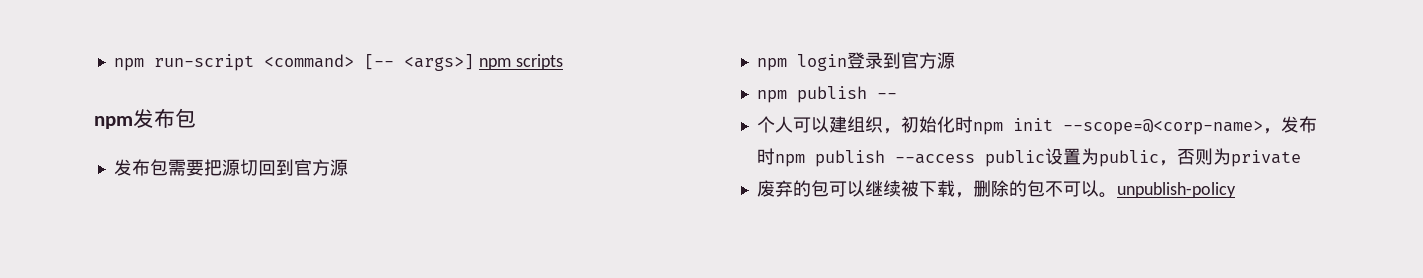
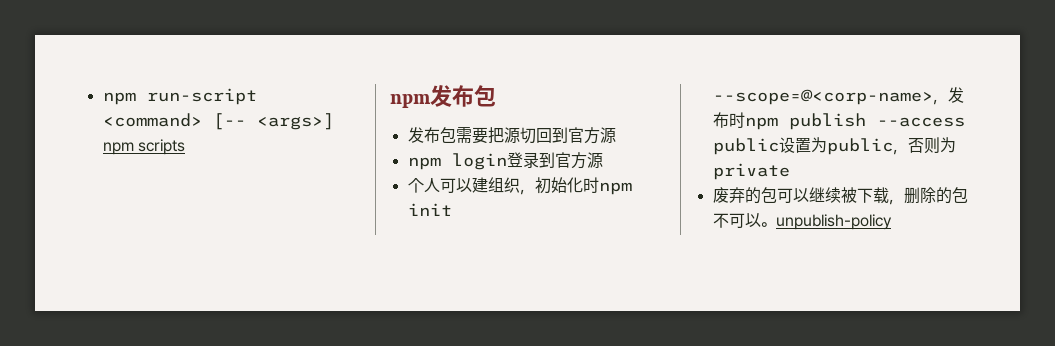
[756,86,897,103] // npm publish -- -> (603, 160) none

